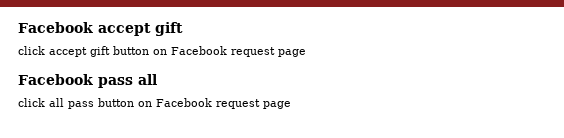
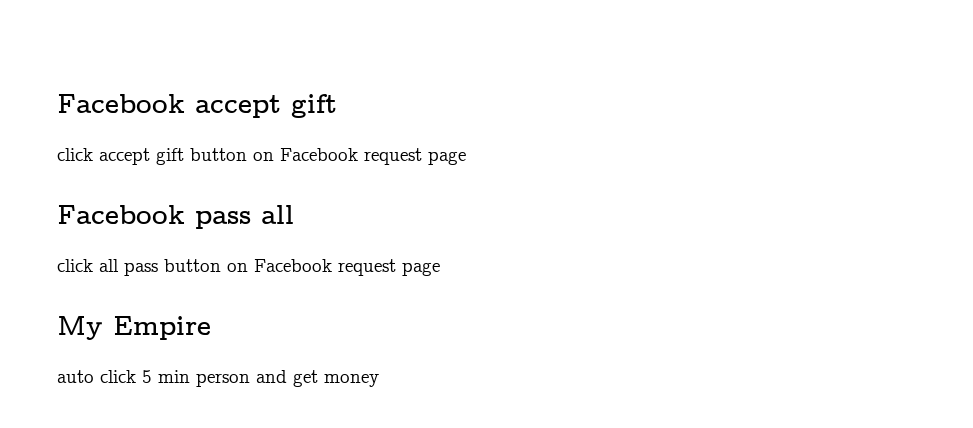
(291, 105) none -> [57,316,211,340] [57,370,379,387] // My Empire // auto click 5 min person and get money

